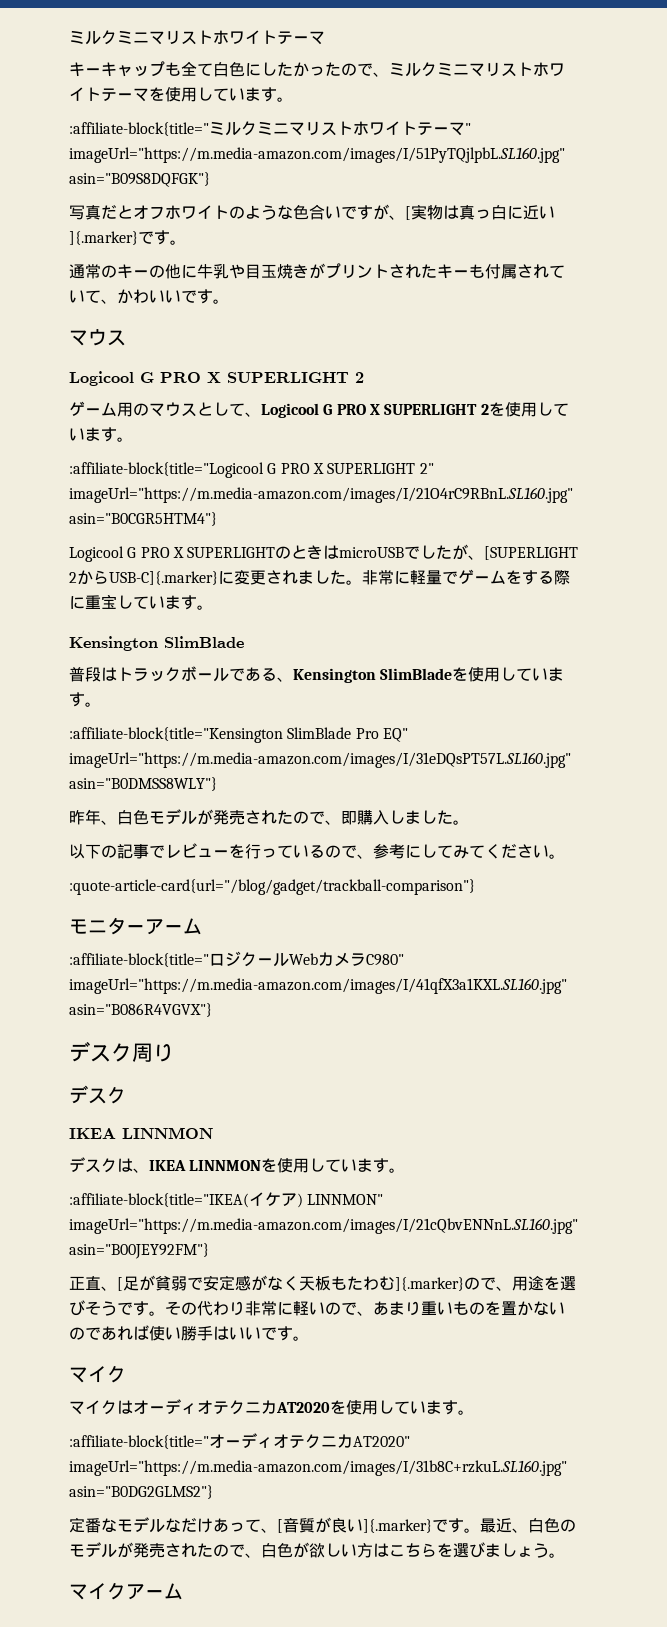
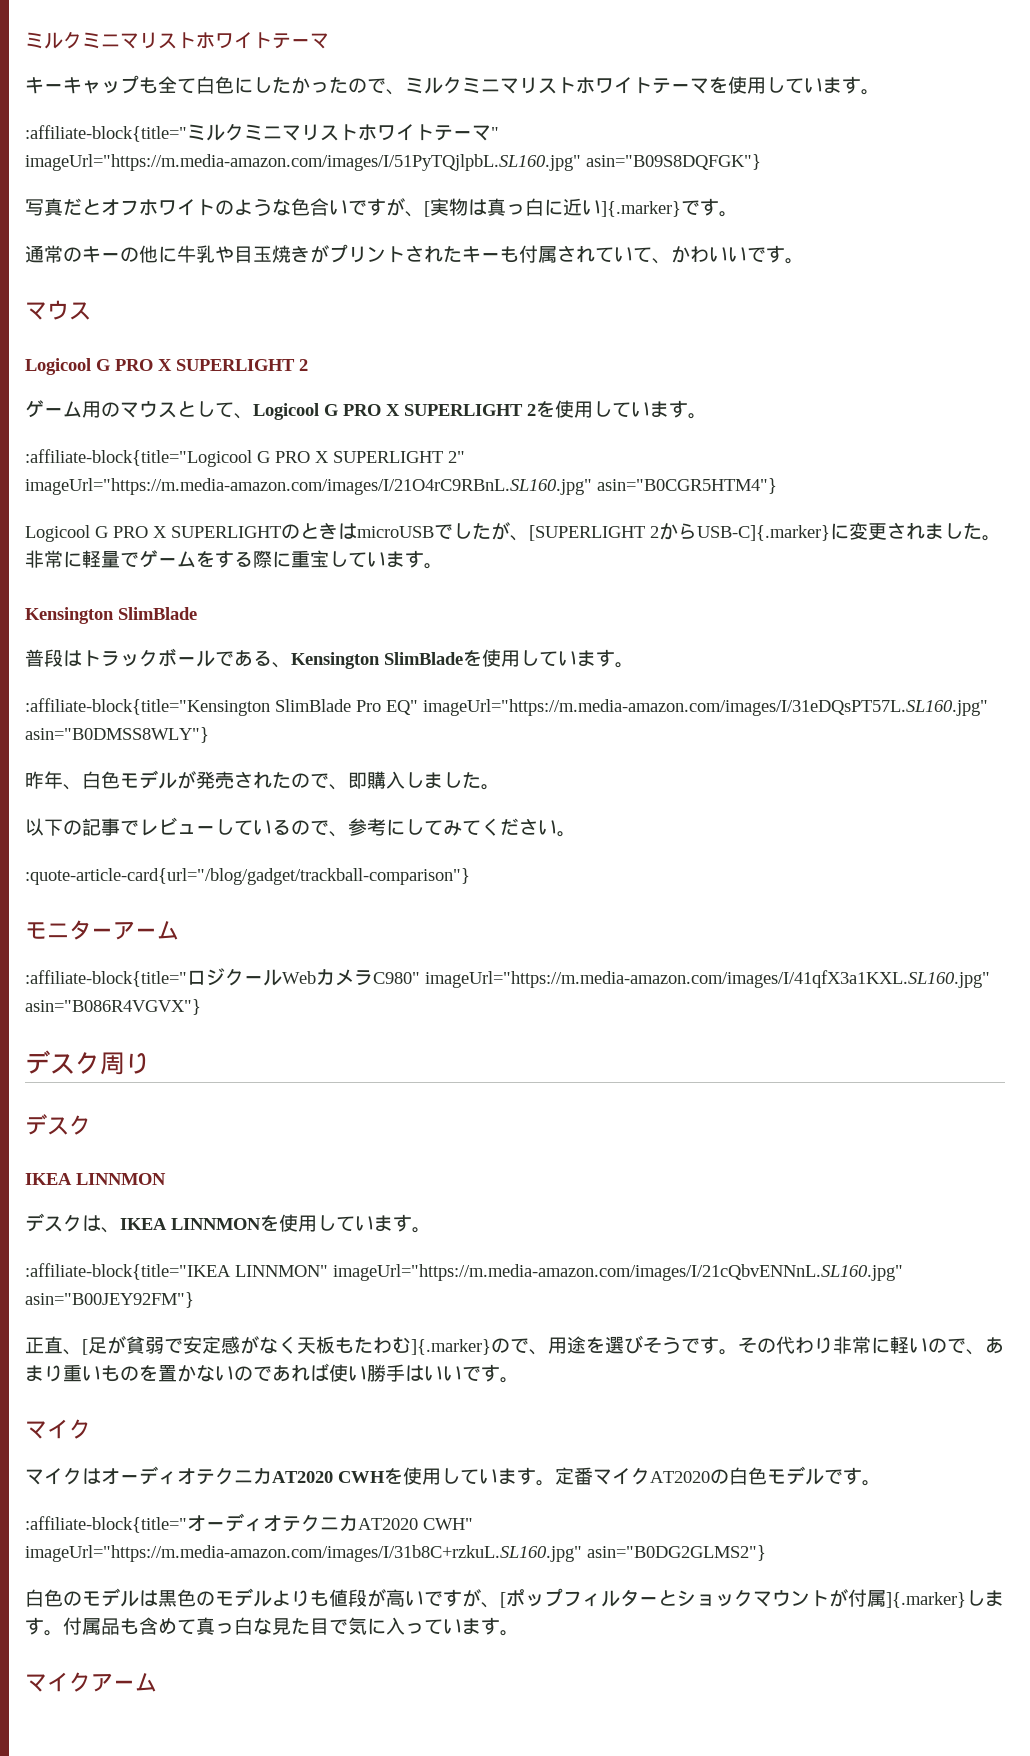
[229,844,277,859] を行っ -> [215,819,234,835] し
[69,1192,303,1208] :affiliate-block{title="IKEA(イケア) -> [25,1263,231,1280] :affiliate-block{title="IKEA
[330,1400,474,1415] を使用しています。 -> [338,1466,881,1486] CWHを使用しています。定番マイクAT2020の白色モデルです。
[353,1436,410,1447] AT2020" -> [358,1518,473,1530] AT2020 CWH"
[69,1517,576,1533] [69,1542,549,1558] 定番なモデルなだけあって、[音質が良い]{.marker}です。最近、白色のモデルが発売されたので、白色が欲しい方はこちらを選びましょう -> [25,1588,1004,1608] [25,1617,500,1636] 白色のモデルは黒色のモデルよりも値段が高いですが、[ポップフィルターとショックマウントが付属]{.marker}します。付属品も含めて真っ白な見た目で気に入っています

